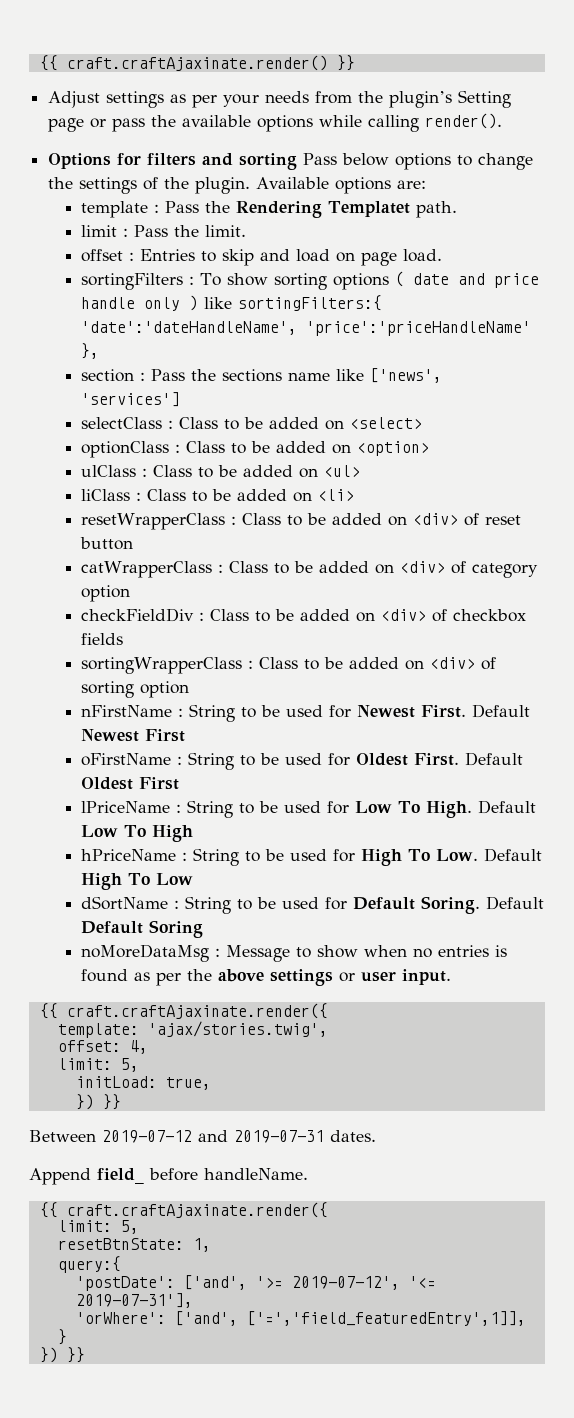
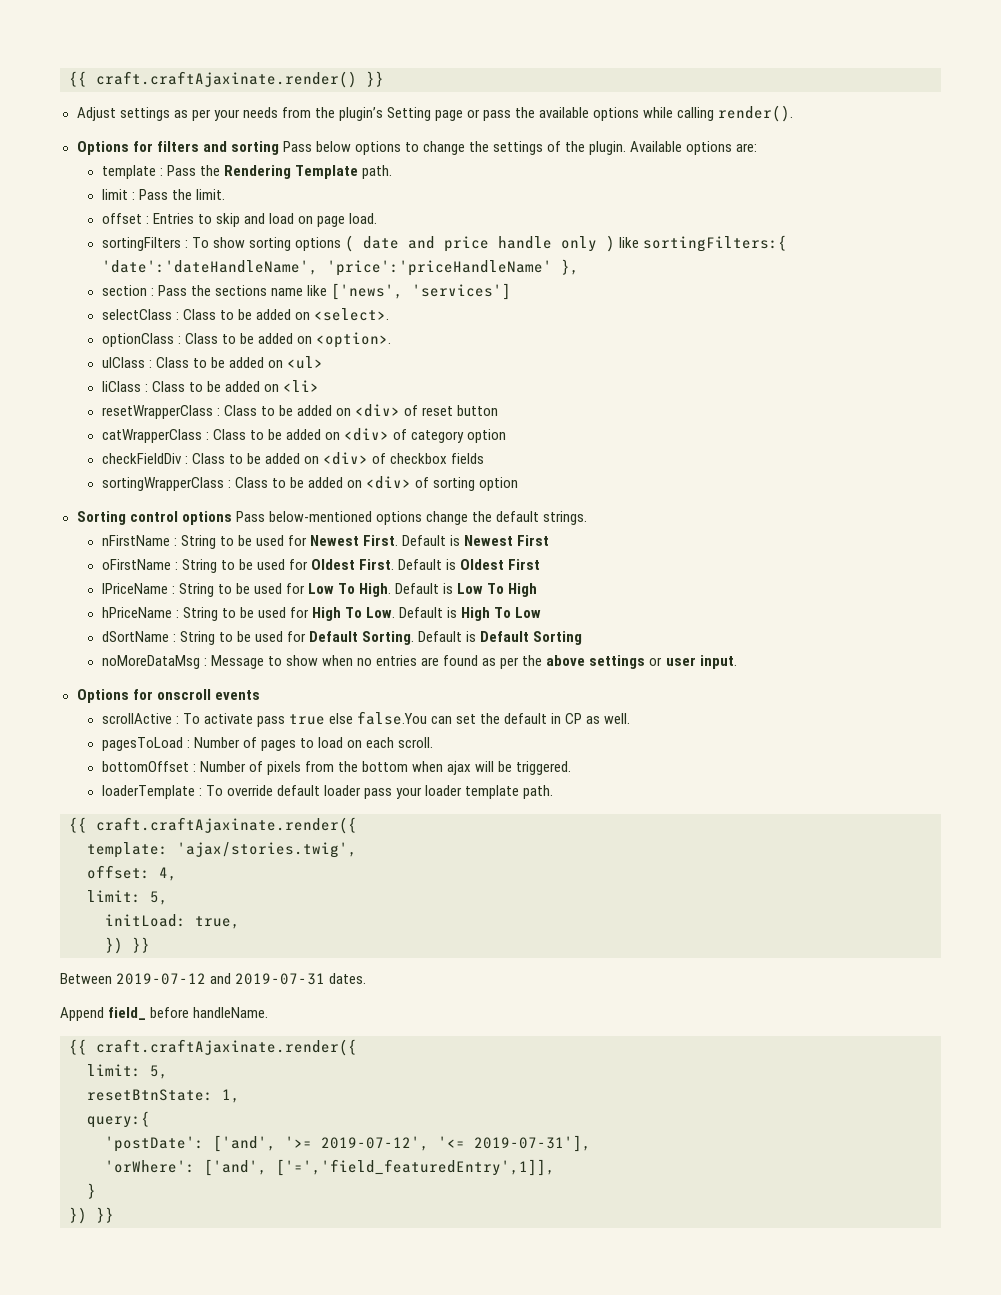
[328,201,411,217] Templatet -> [294,165,358,179] Template
[350,417,423,429] <select> -> [314,308,390,321] <select>.
[357,441,430,456] <option> -> [316,332,392,348] <option>.
(190, 689) none -> [76,511,587,525] // Sorting control options Pass below-mentioned options change the default strings.
(531, 711) none -> [450,535,461,546] is
(524, 759) none -> [446,559,457,570] is
(537, 807) none -> [443,583,454,594] is
(543, 855) none -> [447,607,458,618] is
[421,896,545,914] [81,920,204,938] Soring. Default Default Soring -> [362,631,583,645] Sorting. Default is Default Sorting
[495,945,508,957] is -> [421,657,440,666] are
(452, 977) none -> [76,689,260,703] [101,711,631,727] [101,737,434,751] [101,761,572,775] [101,785,554,799] // Options for onscroll events // scrollActive : To activate pass true else false.You can set the default in CP as well. // pagesToLoad : Number of pages to load on each scroll. // bottomOffset : Number of pixels from the bottom when ajax will be triggered. // loaderTemplate : To override default loader pass your loader template path.

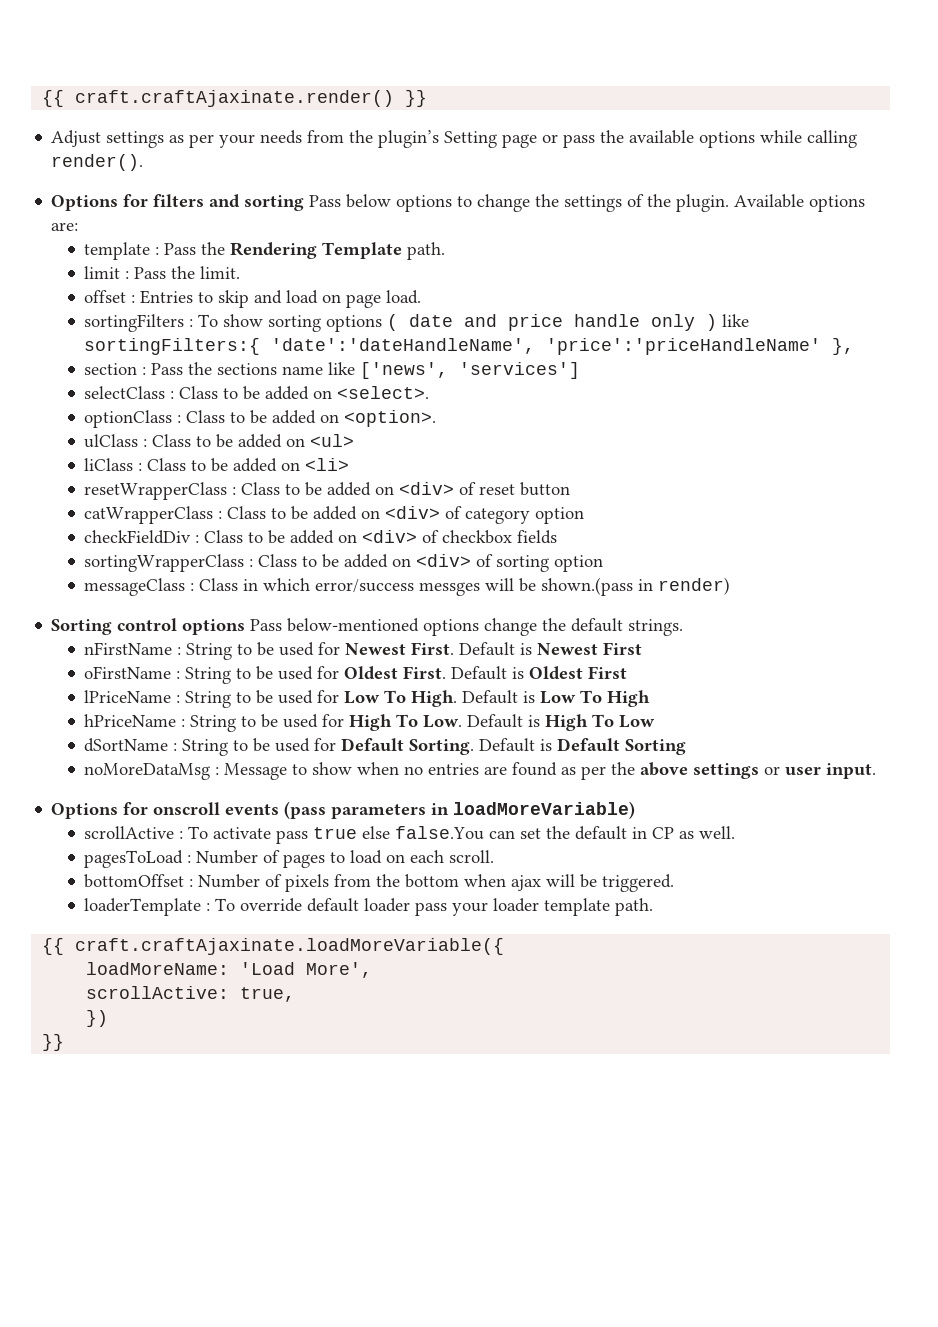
(519, 484) none -> [84,577,731,596] // messageClass : Class in which error/success messges will be shown.(pass in render)
(260, 695) none -> [284,801,636,819] (pass parameters in loadMoreVariable)
[96,817,357,834] [87,842,357,858] [87,865,177,881] [87,890,168,905] [105,914,186,927] craft.craftAjaxinate.render({ // template: 'ajax/stories.twig', // offset: 4, // limit: 5, // initLoad: -> [75,938,505,955] [86,962,373,978] [86,986,230,999] craft.craftAjaxinate.loadMoreVariable({ // loadMoreName: 'Load More', // scrollActive:
[132,937,150,953] [60,973,367,985] [60,1007,269,1021] [69,1039,357,1056] [87,1064,168,1079] [87,1089,240,1103] [87,1111,150,1128] [105,1135,591,1152] [105,1159,555,1176] [87,1183,96,1199] [69,1207,114,1224] }} // Between 2019-07-12 and 2019-07-31 dates. // Append field_ before handleName. // {{ craft.craftAjaxinate.render({ // limit: 5, // resetBtnState: 1, // query:{ // 'postDate': ['and', '>= 2019-07-12', '<= 2019-07-31'], // 'orWhere': ['and', ['=','field_featuredEntry',1]], // } // }) }} -> [42,1034,65,1051] // }}

